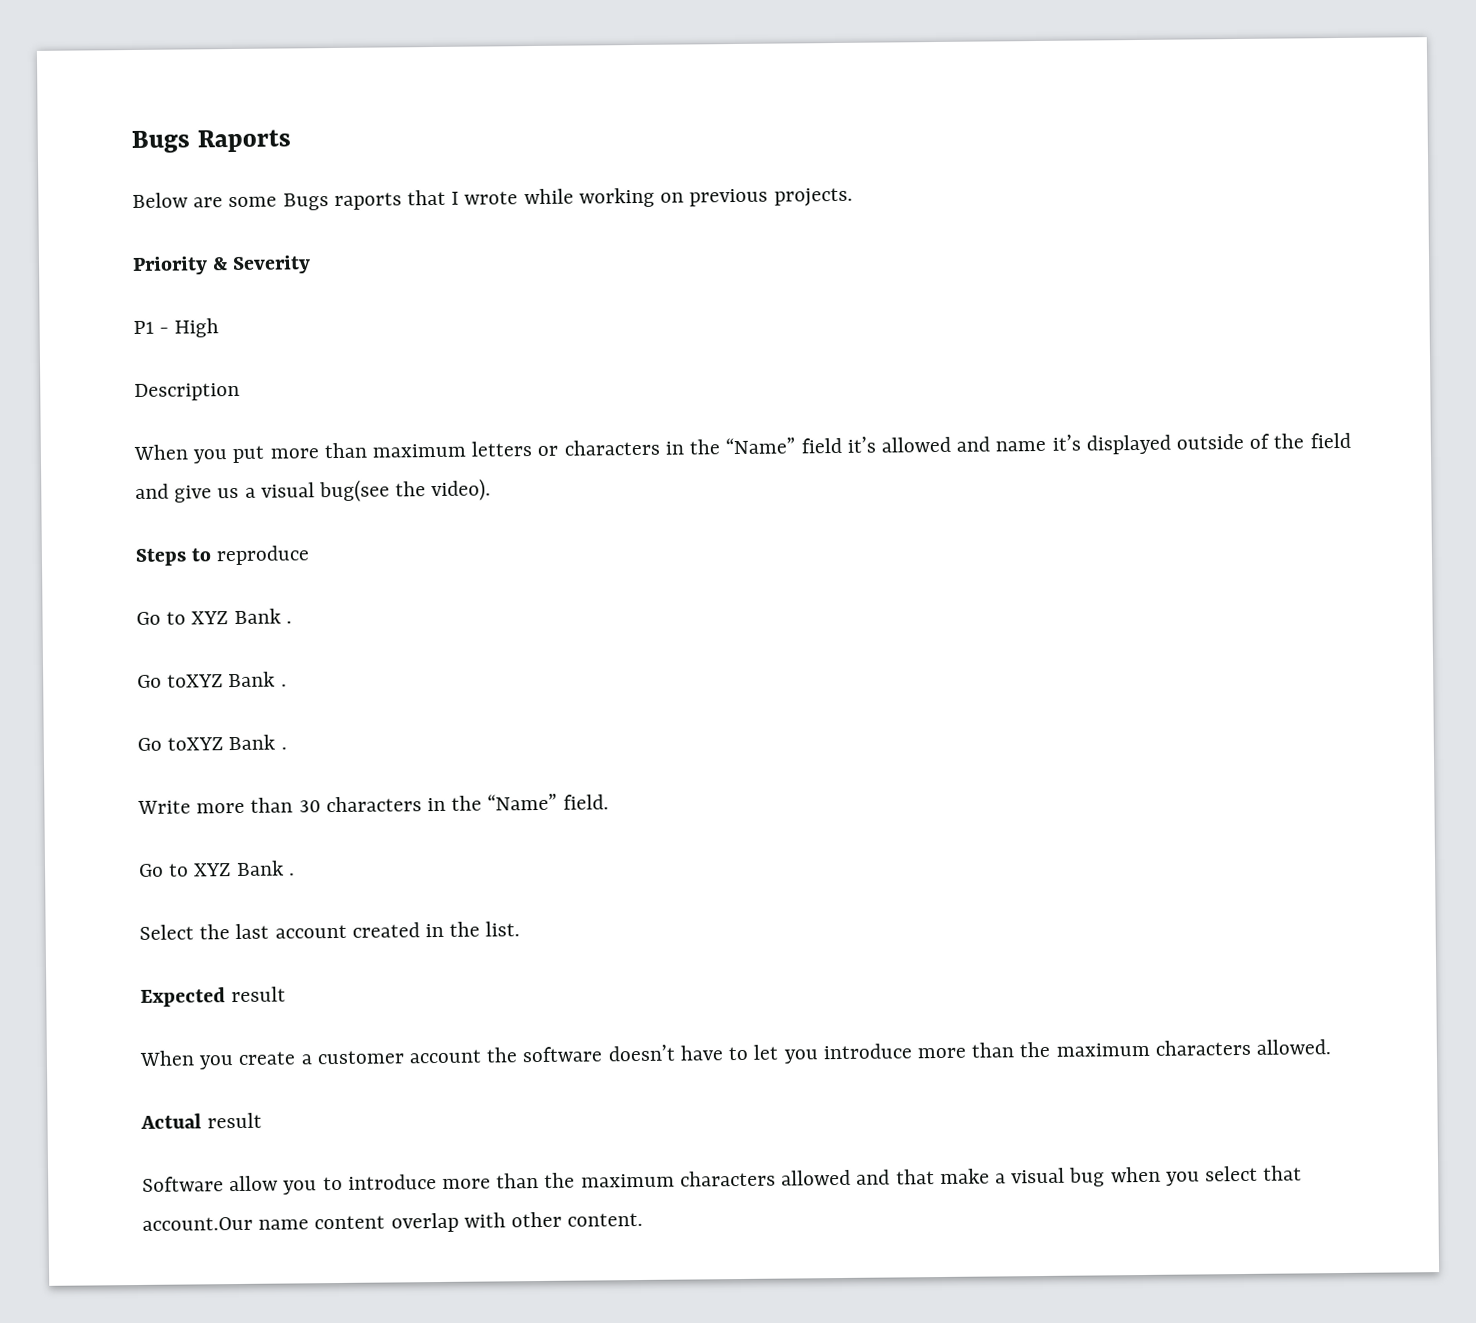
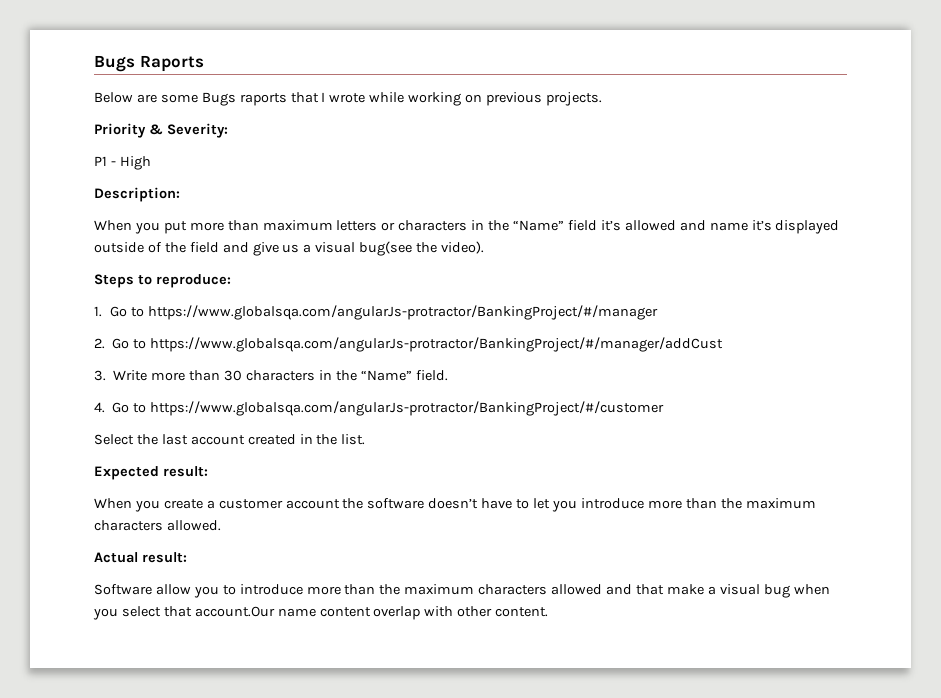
[232,255,312,275] Severity -> [166,123,228,138] Severity:
[134,382,240,401] Description -> [94,187,180,202] Description:
[216,545,311,566] [136,608,292,625] [137,671,287,688] [137,734,287,751] reproduce // Go to XYZ Bank . // Go toXYZ Bank . // Go toXYZ Bank . // -> [155,274,231,288] [94,305,658,320] [94,337,724,352] [94,370,106,381] reproduce: // 1. Go to https://www.globalsqa.com/angularJs-protractor/BankingProject/#/manager // 2. Go to https://www.globalsqa.com/angularJs-protractor/BankingProject/#/manager/addCust // 3.
[138,860,295,877] Go to XYZ Bank . -> [94,401,665,416] 4. Go to https://www.globalsqa.com/angularJs-protractor/BankingProject/#/customer
[231,986,287,1003] result -> [162,466,208,477] result:
[207,1112,263,1129] result -> [141,552,187,563] result:

